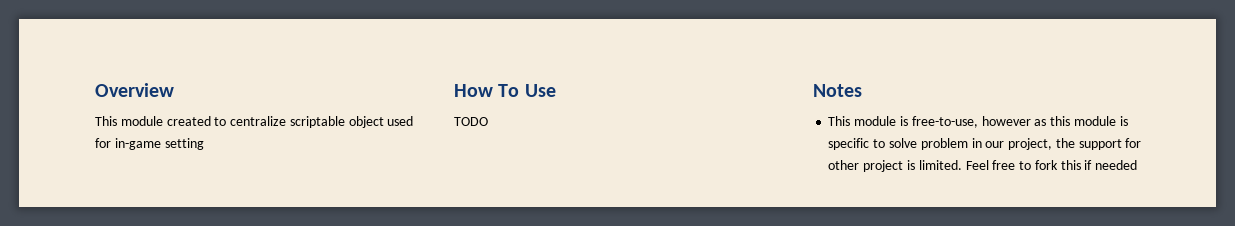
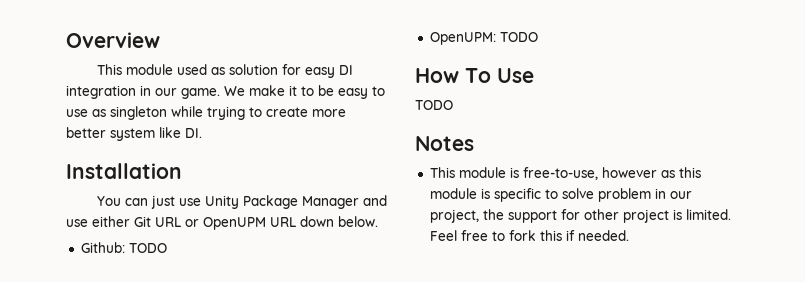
[166,116,414,128] [95,138,204,150] created to centralize scriptable object used for in-game setting -> [176,64,353,78] [66,85,385,99] [66,106,346,120] [66,127,202,141] [66,163,182,179] [96,195,387,209] [66,216,378,230] [80,242,167,253] [429,32,538,45] used as solution for easy DI integration in our game. We make it to be easy to use as singleton while trying to create more better system like DI. // Installation // You can just use Unity Package Manager and use either Git URL or OpenUPM URL down below. // Github: TODO // OpenUPM: TODO
[1095,160,1138,170] needed -> [577,230,629,241] needed.

